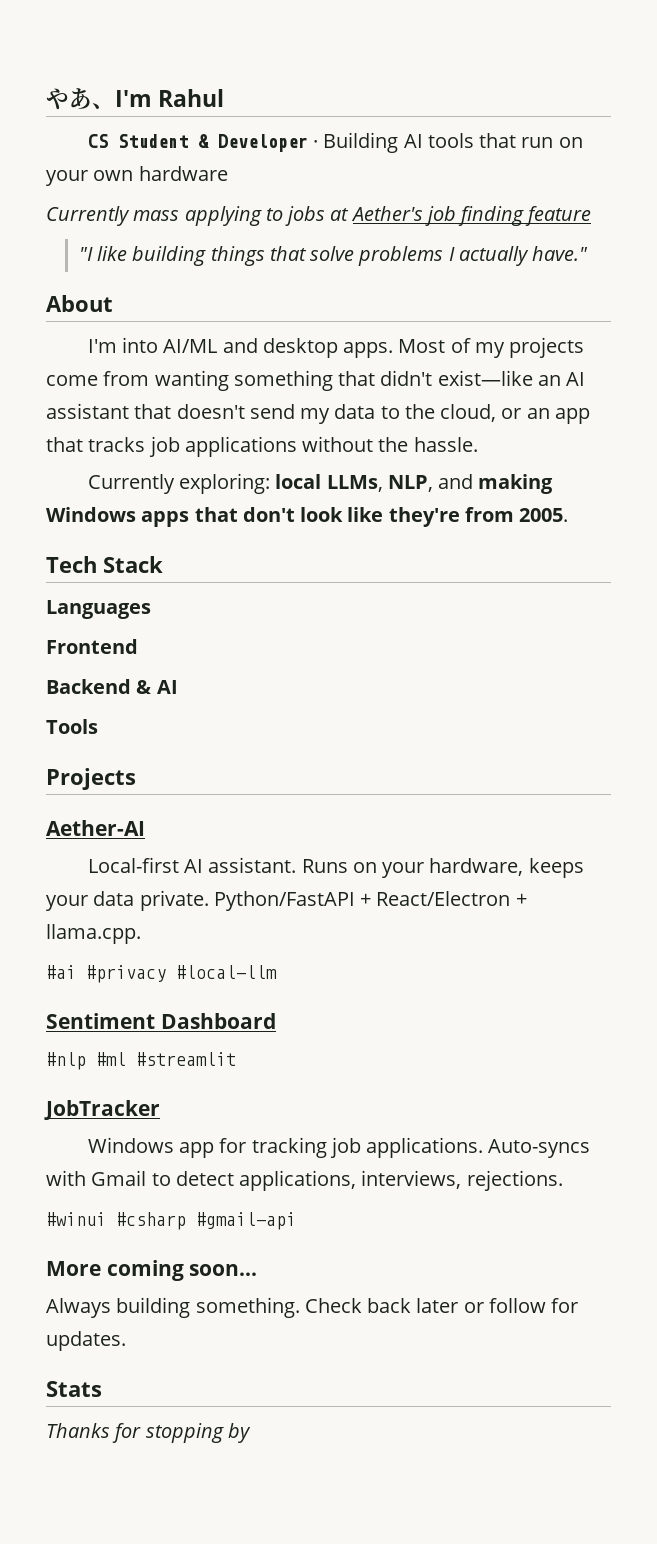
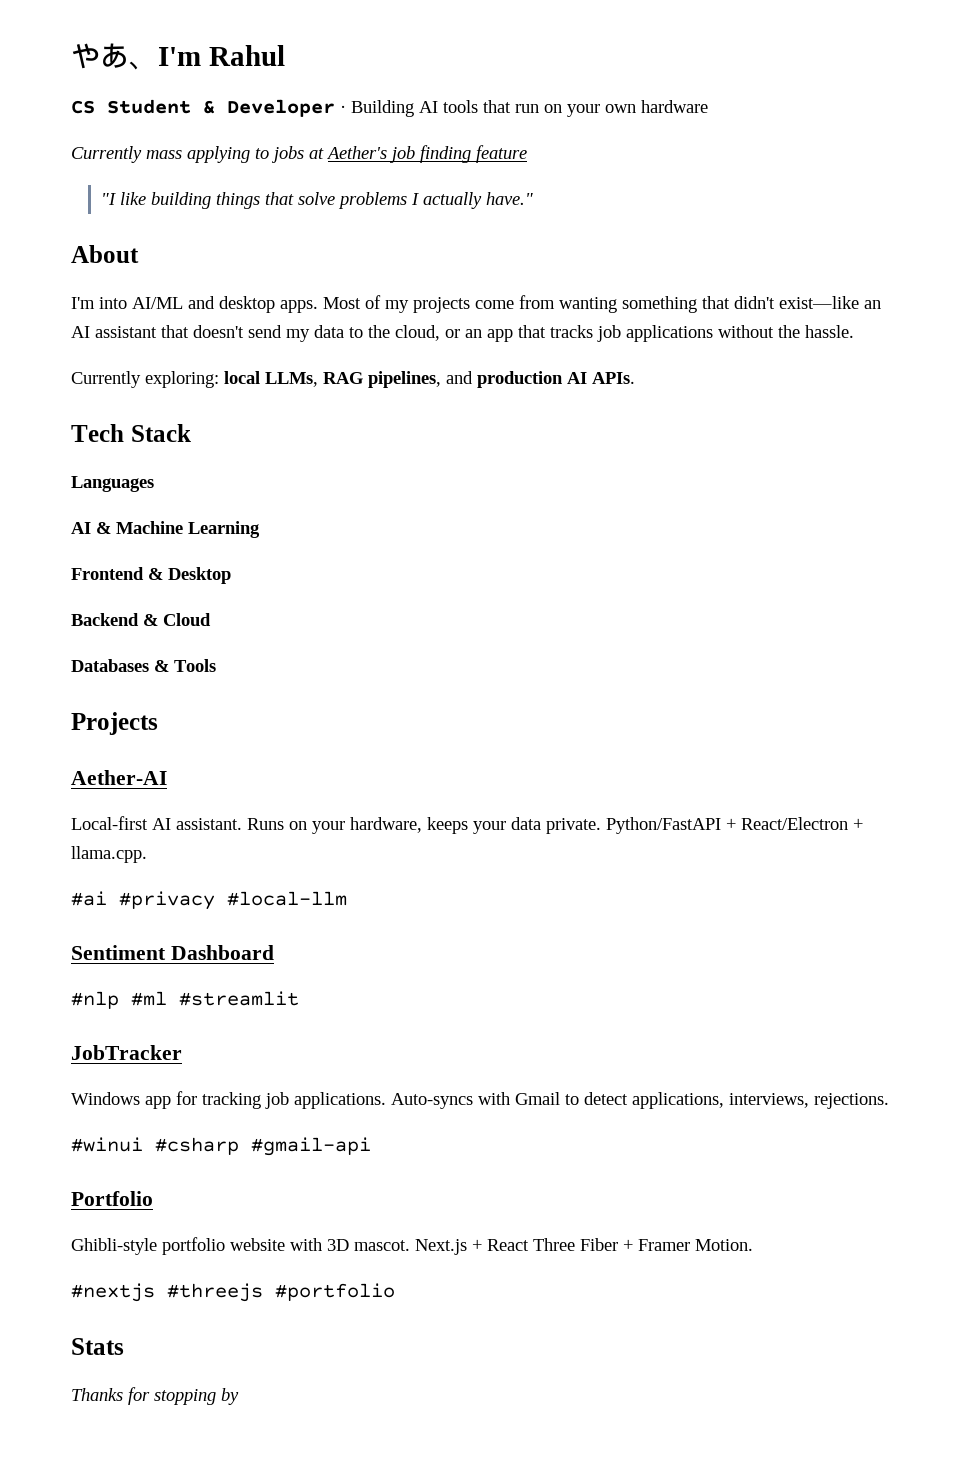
[387,474,554,494] [46,507,569,527] NLP, and making Windows apps that don't look like they're from 2005. -> [323,371,635,388] RAG pipelines, and production AI APIs.
(151, 609) none -> [71,521,260,538] // AI & Machine Learning
(138, 646) none -> [148,567,231,584] & Desktop
[156,680,178,694] AI // -> [163,613,211,626] [71,659,169,672] Cloud // Databases &
[46,1260,258,1281] [46,1297,579,1318] [46,1331,126,1351] More coming soon... // Always building something. Check back later or follow for updates. -> [71,1191,153,1206] [71,1237,753,1255] [71,1283,395,1302] Portfolio // Ghibli-style portfolio website with 3D mascot. Next.js + React Three Fiber + Framer Motion. // #nextjs #threejs #portfolio

